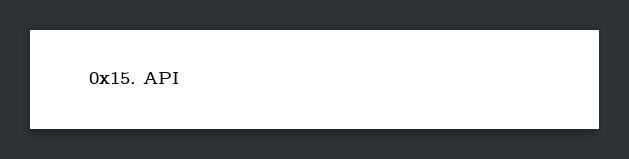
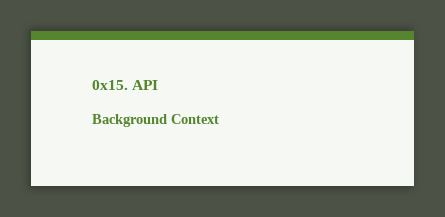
(179, 78) none -> [92,114,219,127] // Background Context

